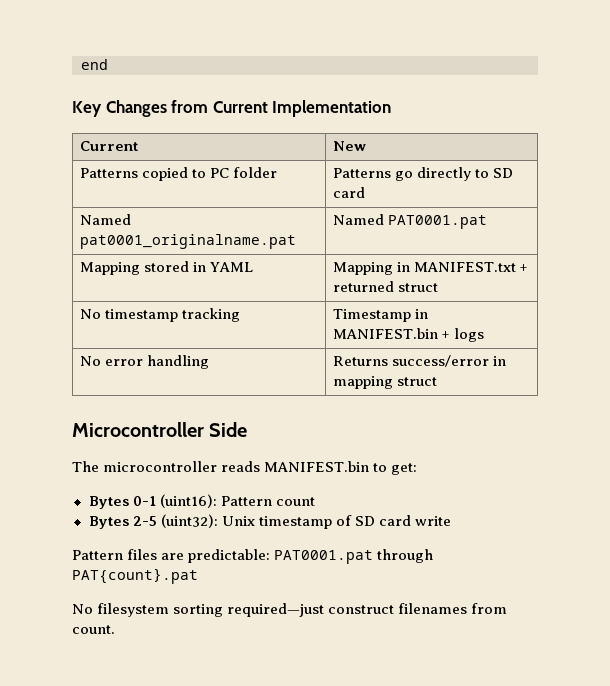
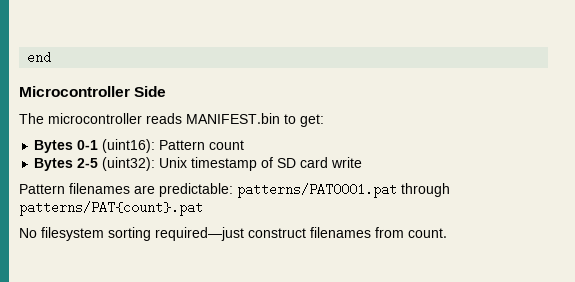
[72,100,392,117] [79,141,138,151] [332,141,366,151] [79,167,277,181] [332,167,513,181] [332,187,365,198] [79,214,131,225] [79,234,296,249] [332,214,487,229] [79,261,253,275] [332,262,528,275] [332,281,438,292] [79,308,240,322] [332,309,428,322] [332,328,484,342] [79,355,209,369] [332,355,506,367] [332,376,437,389] // Key Changes from Current Implementation // Current | New // Patterns copied to PC folder | Patterns go directly to SD card // Named pat0001_originalname.pat | Named PAT0001.pat // Mapping stored in YAML | Mapping in MANIFEST.txt + returned struct // No timestamp tracking | Timestamp in MANIFEST.bin + logs // No error handling | Returns success/error in mapping struct -> (52, 57) none
[127,549,158,560] files -> [69,183,130,194] filenames
[274,549,434,564] [72,568,198,584] PAT0001.pat through PAT{count}.pat -> [237,183,450,198] [19,201,203,216] patterns/PAT0001.pat through patterns/PAT{count}.pat

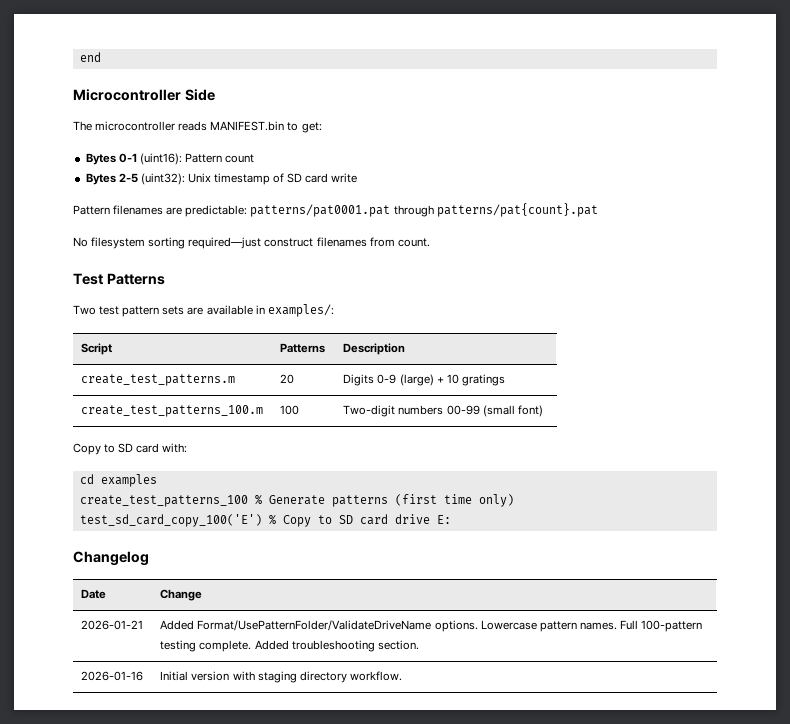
[237,183,450,198] [19,201,203,216] patterns/PAT0001.pat through patterns/PAT{count}.pat -> [250,203,598,217] patterns/pat0001.pat through patterns/pat{count}.pat
(447, 233) none -> [73,273,165,285] [73,304,334,317] [81,343,113,355] [280,343,326,353] [343,343,406,355] [81,374,236,386] [280,374,295,384] [343,374,505,386] [81,405,264,417] [280,405,300,415] [343,405,543,417] [73,443,188,455] [79,474,157,487] [79,494,514,507] [79,514,451,527] [73,551,149,566] [81,589,107,599] [160,589,203,601] [81,620,144,630] [160,620,703,632] [160,640,419,652] [81,671,144,681] [160,671,402,683] // Test Patterns // Two test pattern sets are available in examples/: // Script | Patterns | Description // create_test_patterns.m | 20 | Digits 0-9 (large) + 10 gratings // create_test_patterns_100.m | 100 | Two-digit numbers 00-99 (small font) // Copy to SD card with: // cd examples // create_test_patterns_100 % Generate patterns (first time only) // test_sd_card_copy_100('E') % Copy to SD card drive E: // Changelog // Date | Change // 2026-01-21 | Added Format/UsePatternFolder/ValidateDriveName options. Lowercase pattern names. Full 100-pattern testing complete. Added troubleshooting section. // 2026-01-16 | Initial version with staging directory workflow.

